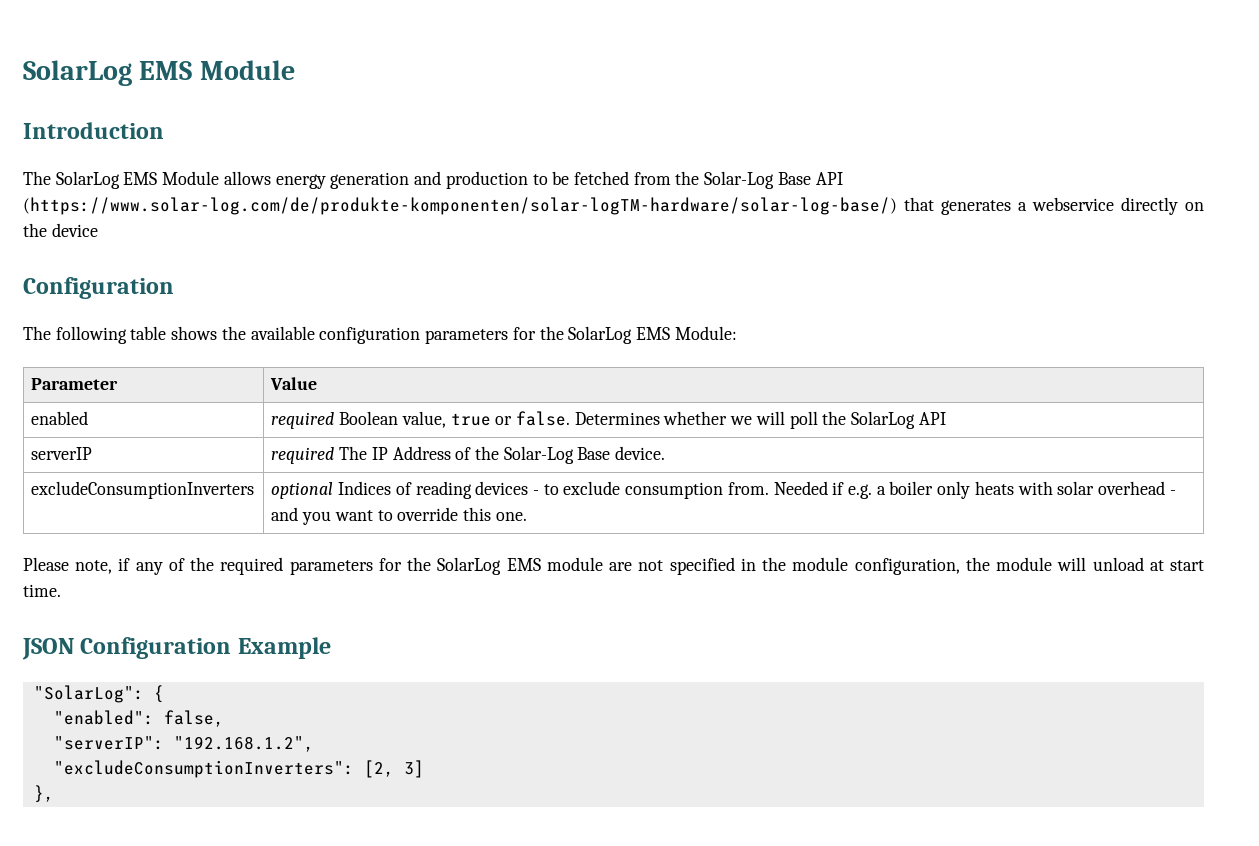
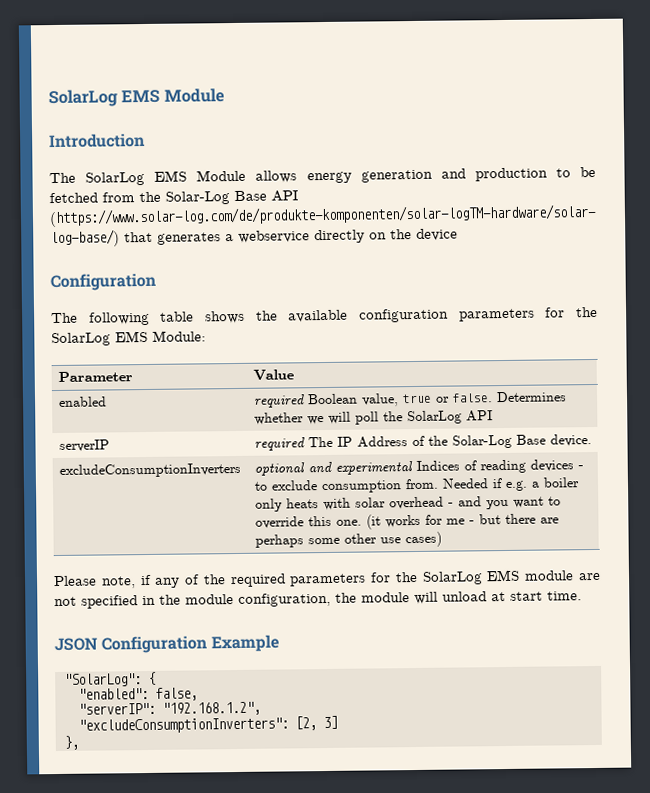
(334, 490) none -> [307,461,413,475] and experimental
(527, 516) none -> [365,513,559,530] [254,531,442,548] (it works for me - but there are perhaps some other use cases)

